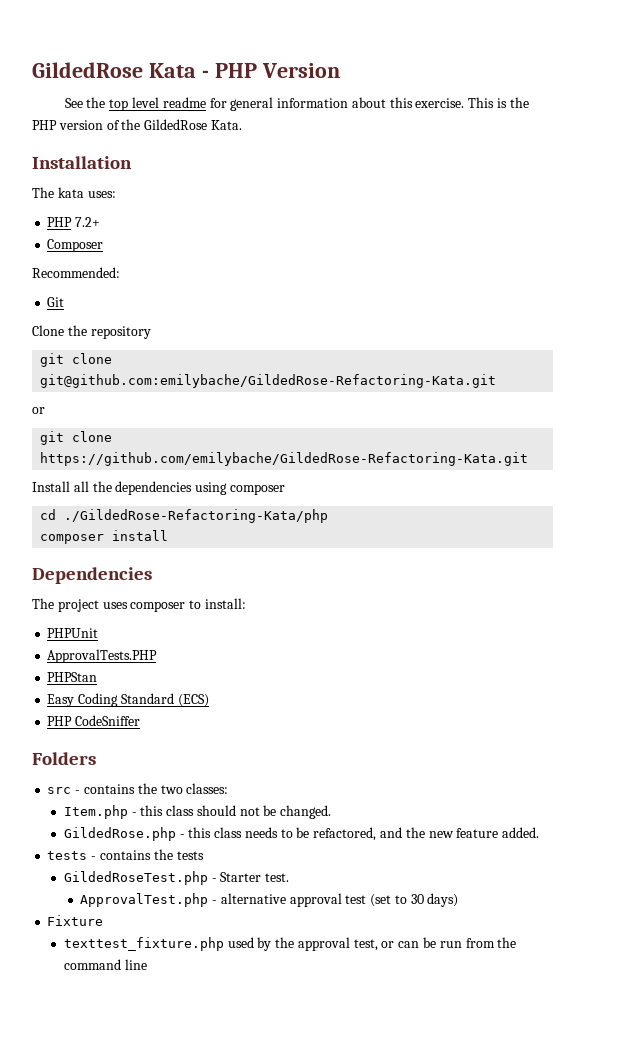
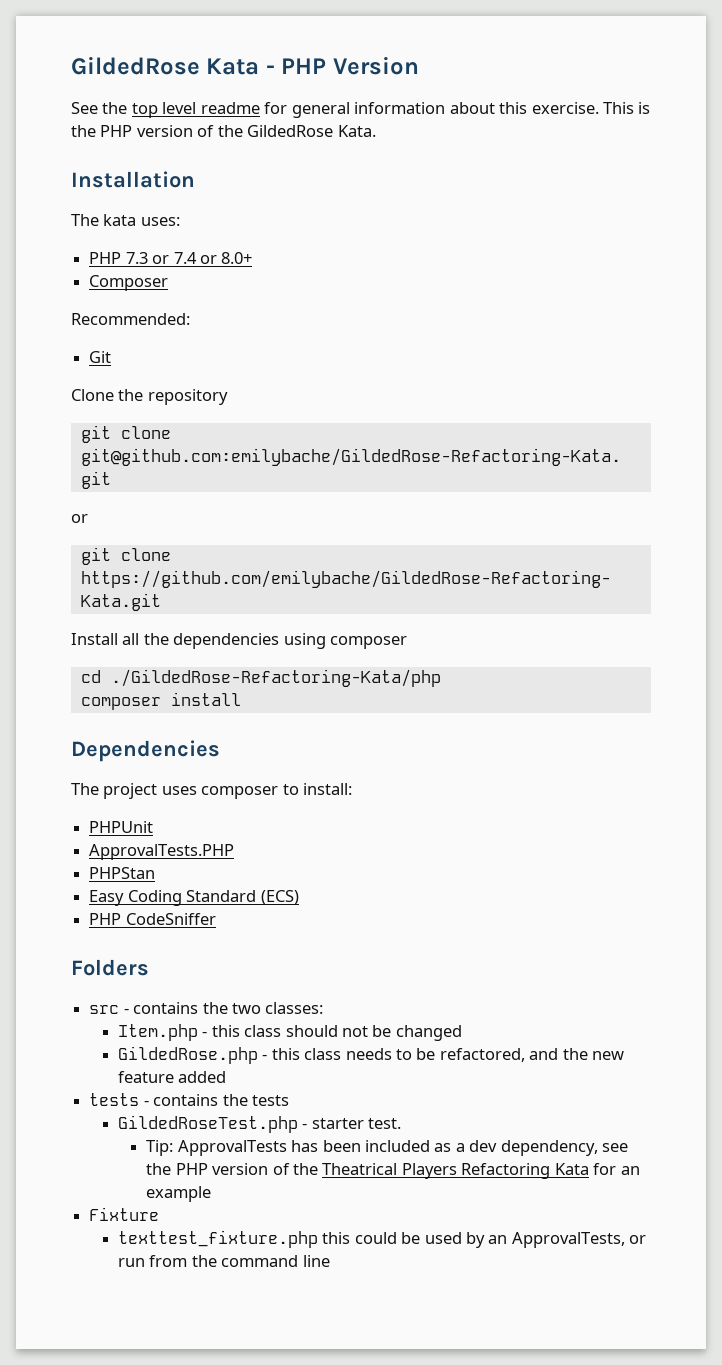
[75,217,101,227] 7.2+ -> [125,252,253,264] 7.3 or 7.4 or 8.0+
[280,805,332,819] changed. -> [395,1025,462,1041] changed
[502,827,540,838] added. -> [178,1071,227,1083] added
[220,872,262,882] Starter -> [311,1118,364,1129] starter
[80,893,459,907] [47,915,104,926] [63,937,437,951] ApprovalTest.php - alternative approval test (set to 30 days) // Fixture // texttest_fixture.php used by the approval test, or can be -> [146,1140,629,1156] [146,1163,640,1179] [146,1186,212,1202] [89,1207,160,1221] [117,1230,647,1248] Tip: ApprovalTests has been included as a dev dependency, see the PHP version of the Theatrical Players Refactoring Kata for an example // Fixture // texttest_fixture.php this could be used by an ApprovalTests, or

